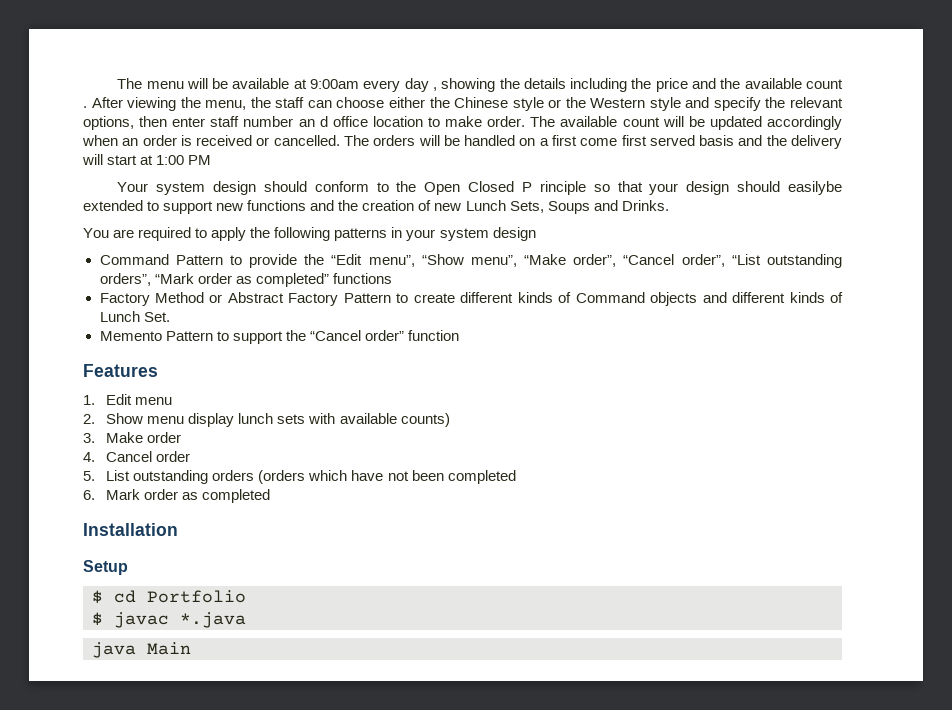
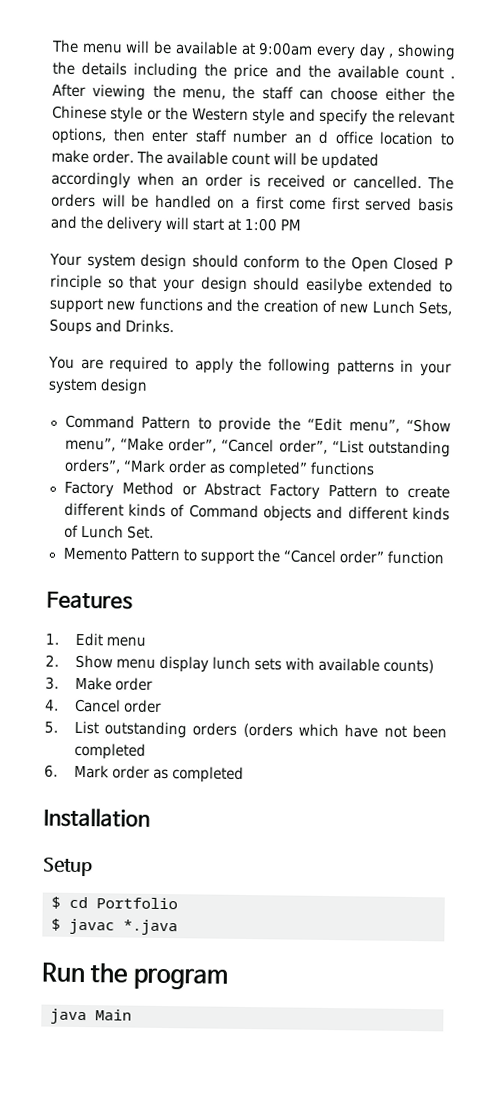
(246, 620) none -> [41,962,228,990] // Run the program

